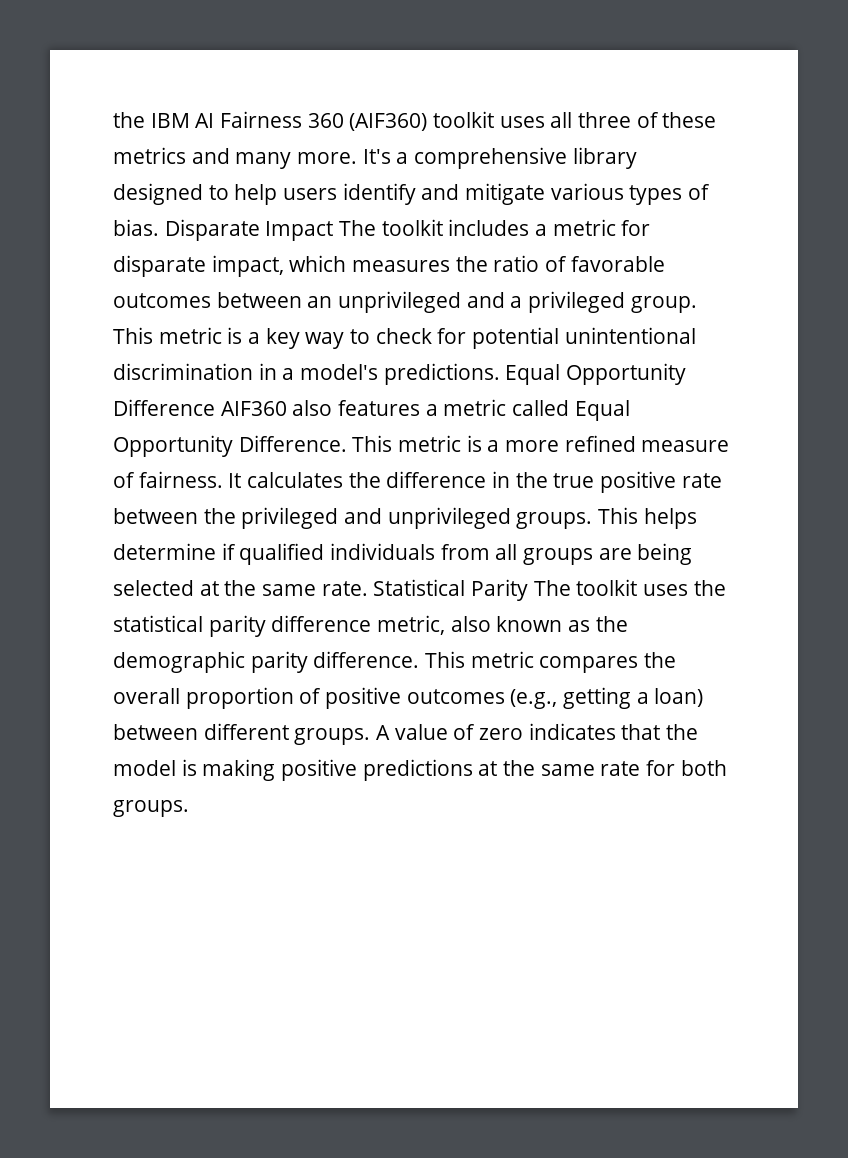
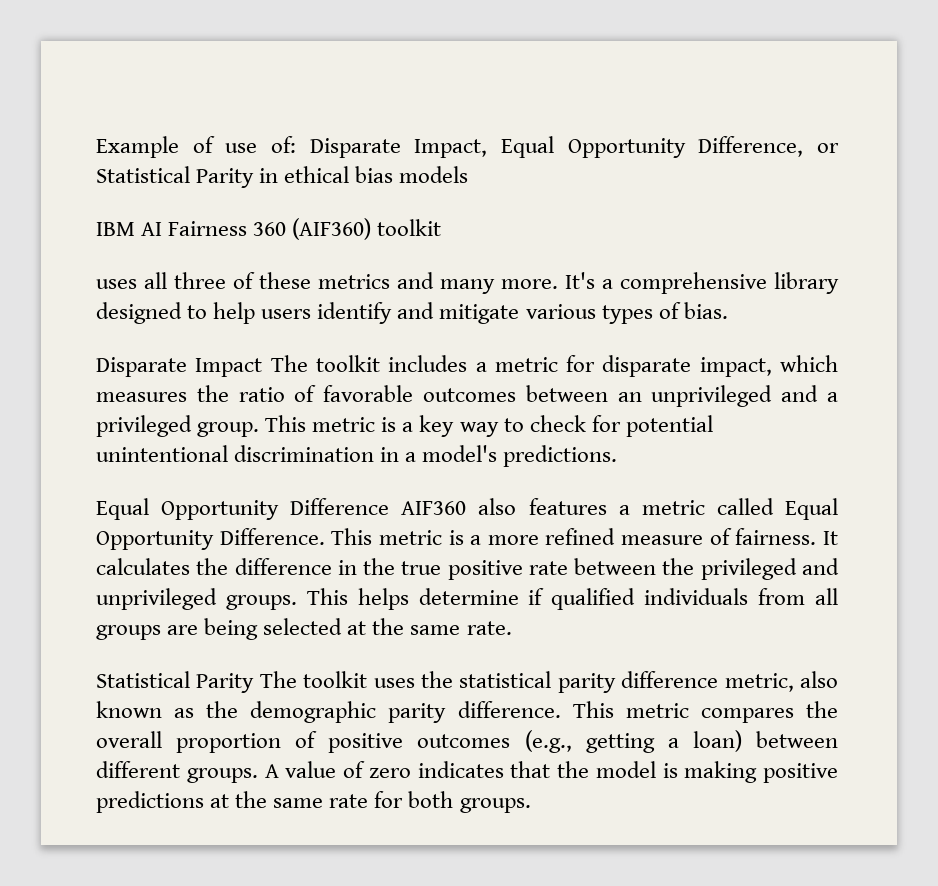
[113,112,145,128] the -> [96,136,839,158] [96,166,469,188] Example of use of: Disparate Impact, Equal Opportunity Difference, or Statistical Parity in ethical bias models //
(495, 119) none -> (442, 227) //
(159, 227) none -> (728, 310) //
(500, 374) none -> (618, 456) //
(368, 588) none -> (512, 628) //

